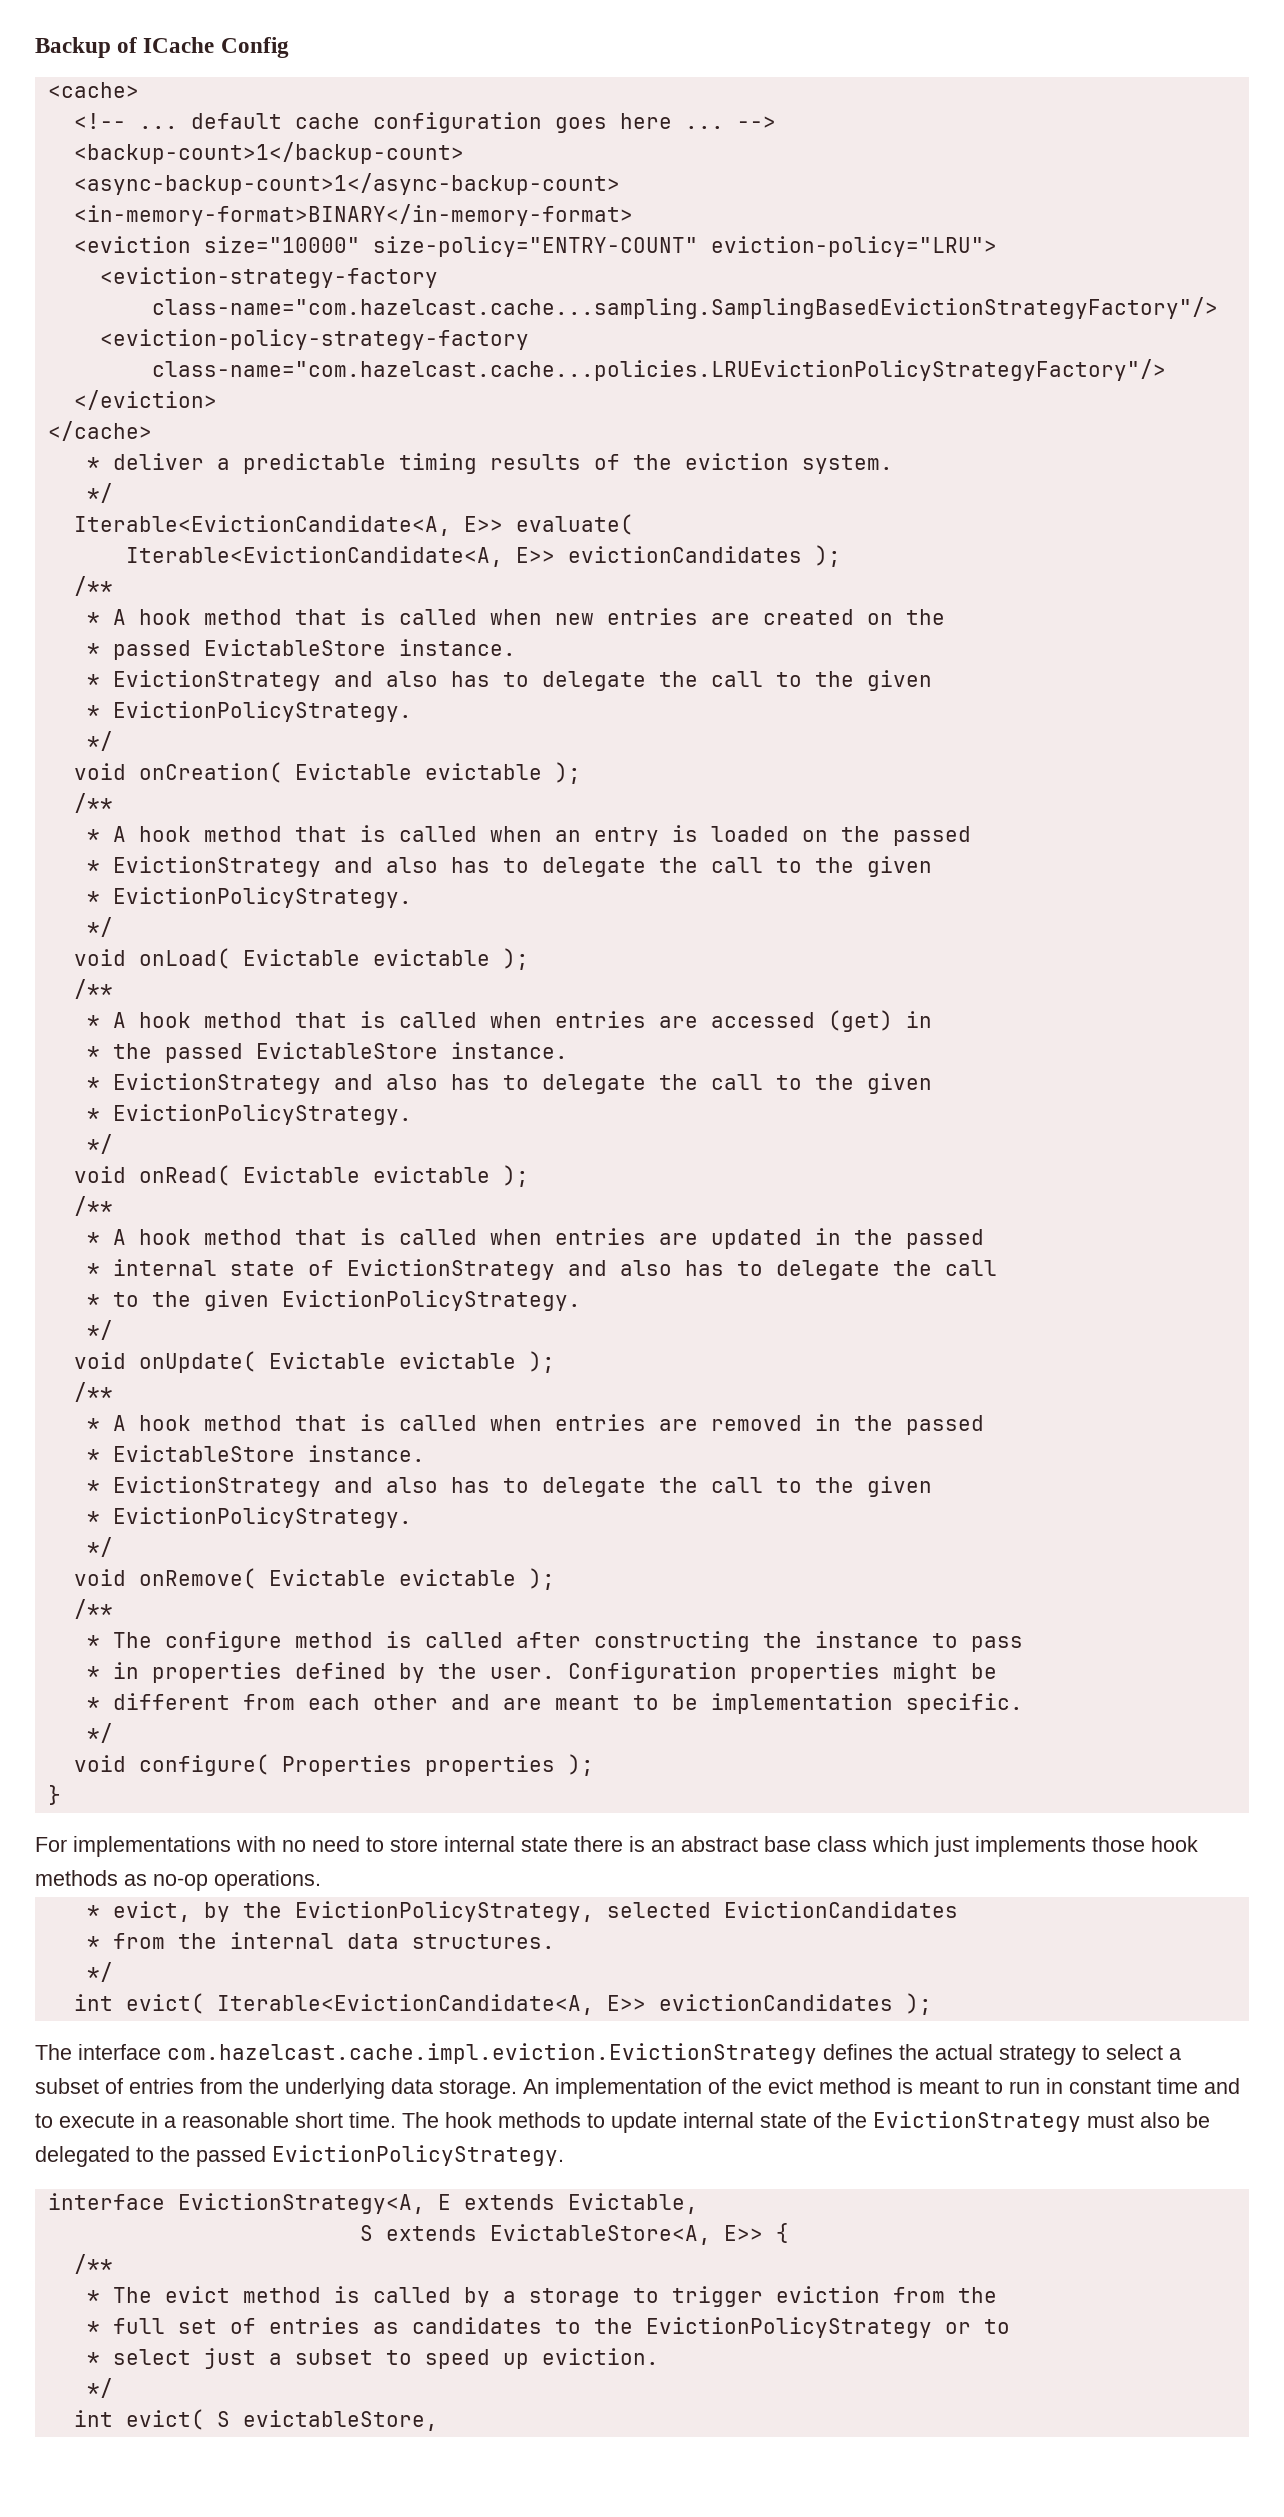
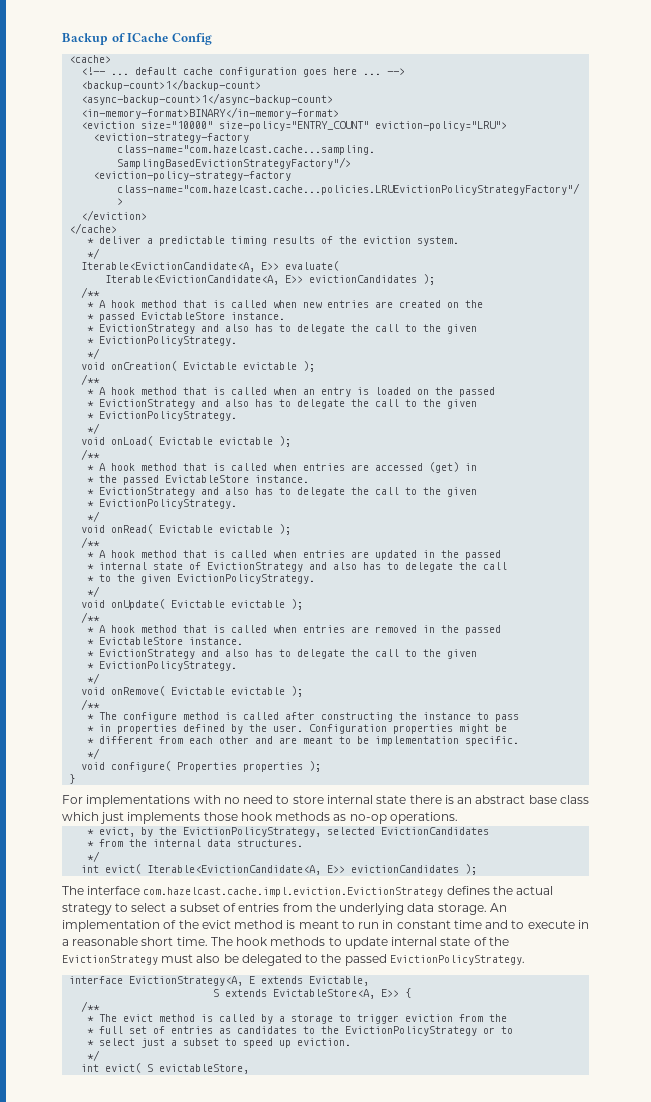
[372,236,698,257] size-policy="ENTRY-COUNT" -> [219,121,370,131] size-policy="ENTRY_COUNT"

